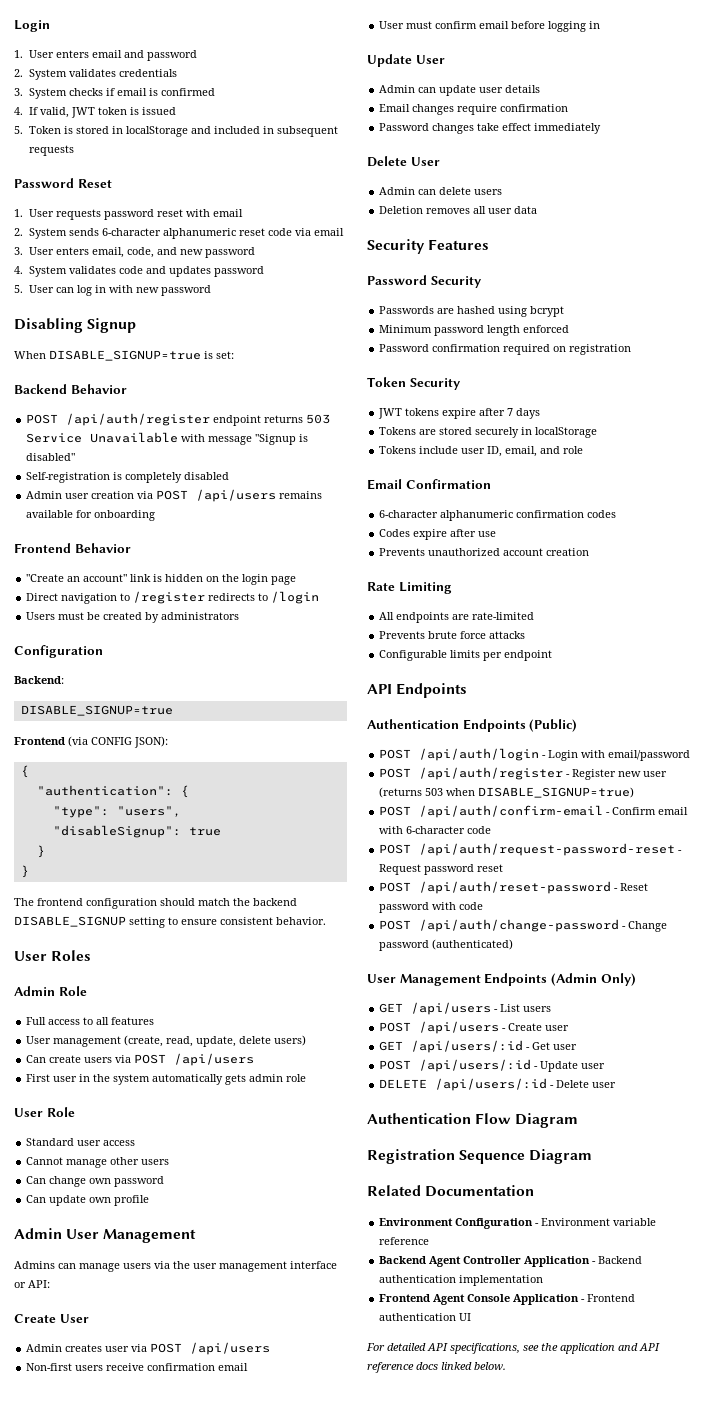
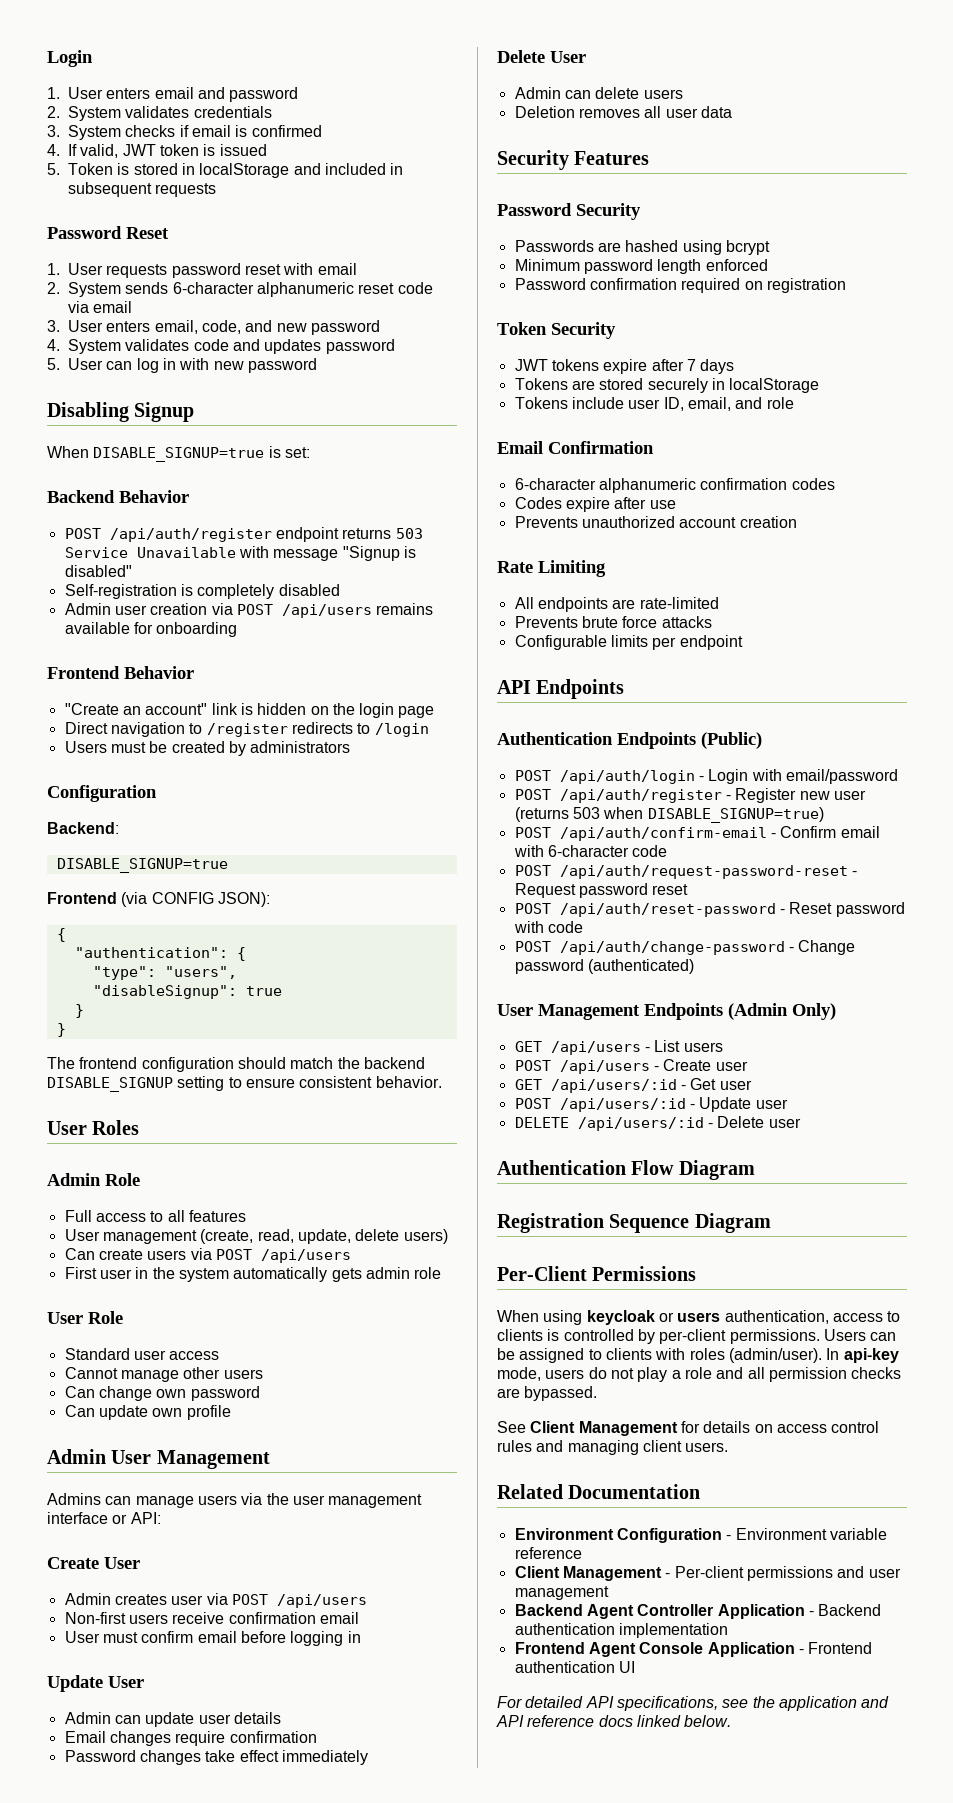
(593, 1156) none -> [497,1266,697,1281] [497,1310,901,1325] [497,1329,897,1344] [497,1348,899,1363] [497,1367,902,1382] [497,1386,598,1401] [497,1421,880,1436] [497,1440,729,1455] // Per-Client Permissions // When using keycloak or users authentication, access to clients is controlled by per-client permissions. Users can be assigned to clients with roles (admin/user). In api-key mode, users do not play a role and all permission checks are bypassed. // See Client Management for details on access control rules and managing client users.
(430, 1241) none -> [514,1566,901,1581] [514,1586,609,1600] // Client Management - Per-client permissions and user management

